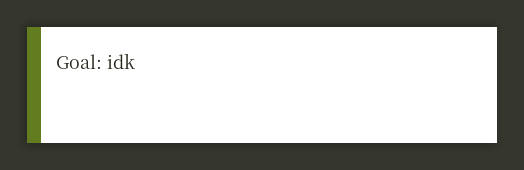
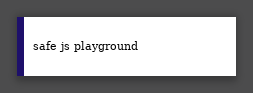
[56,53,135,69] Goal: idk -> [33,41,138,52] safe js playground

